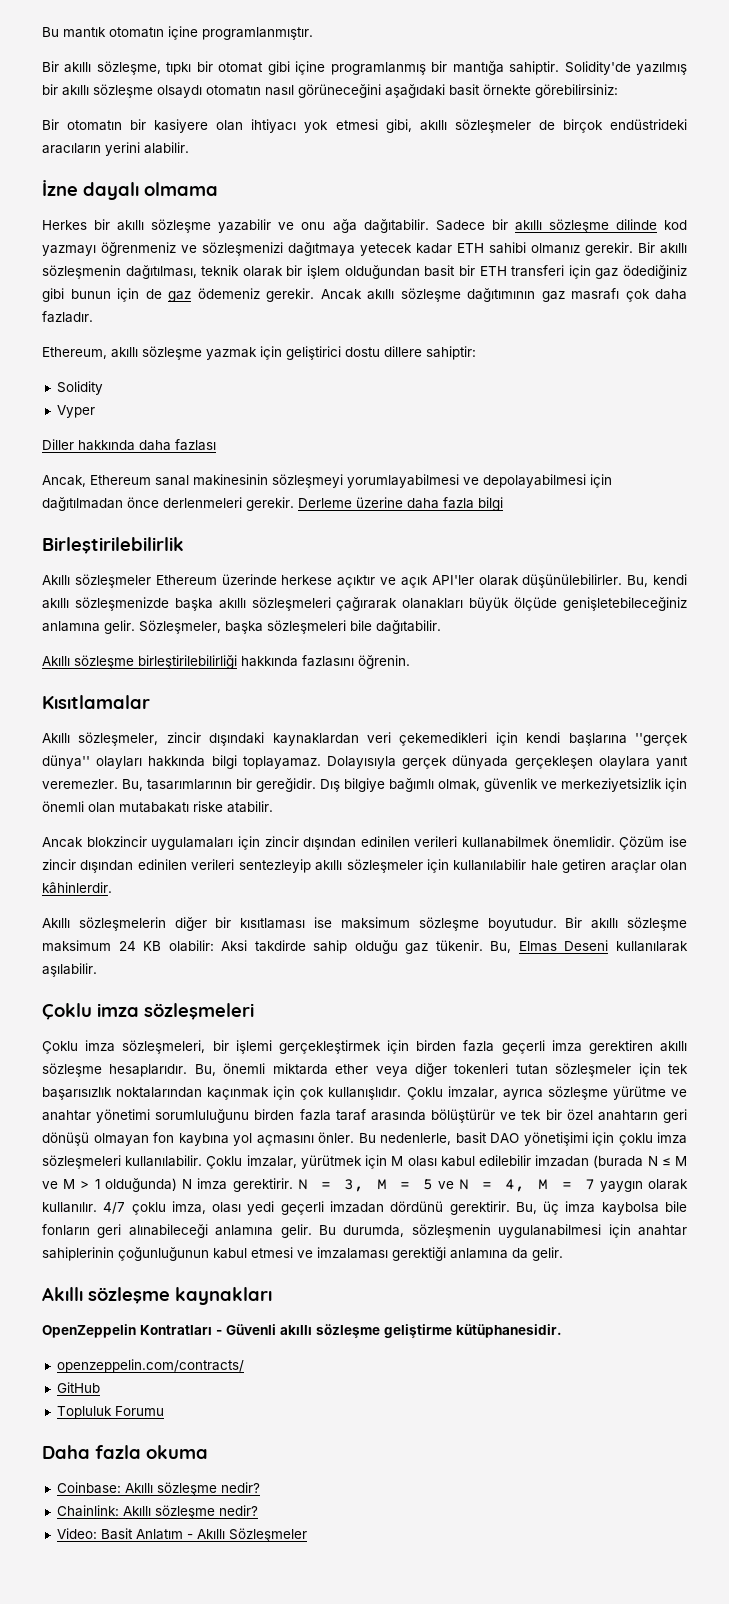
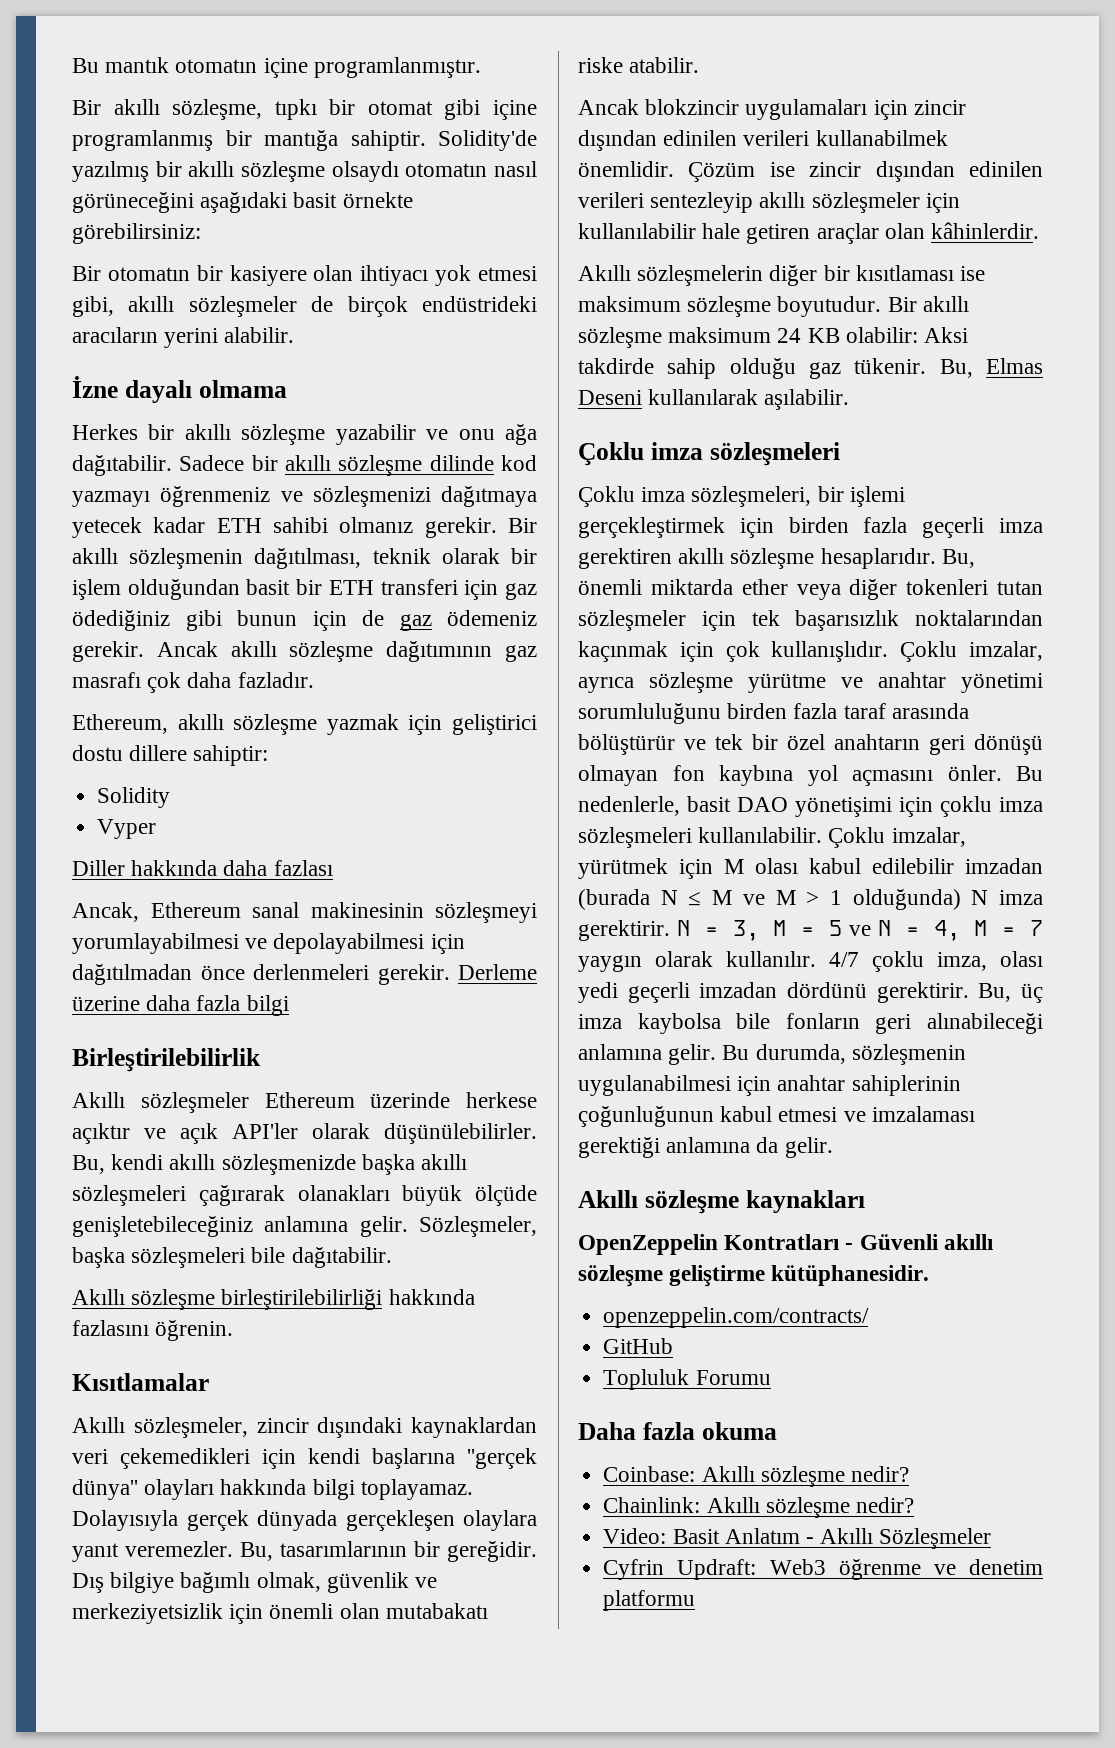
(307, 1535) none -> [603,1559,1043,1580] [603,1590,696,1611] // Cyfrin Updraft: Web3 öğrenme ve denetim platformu

